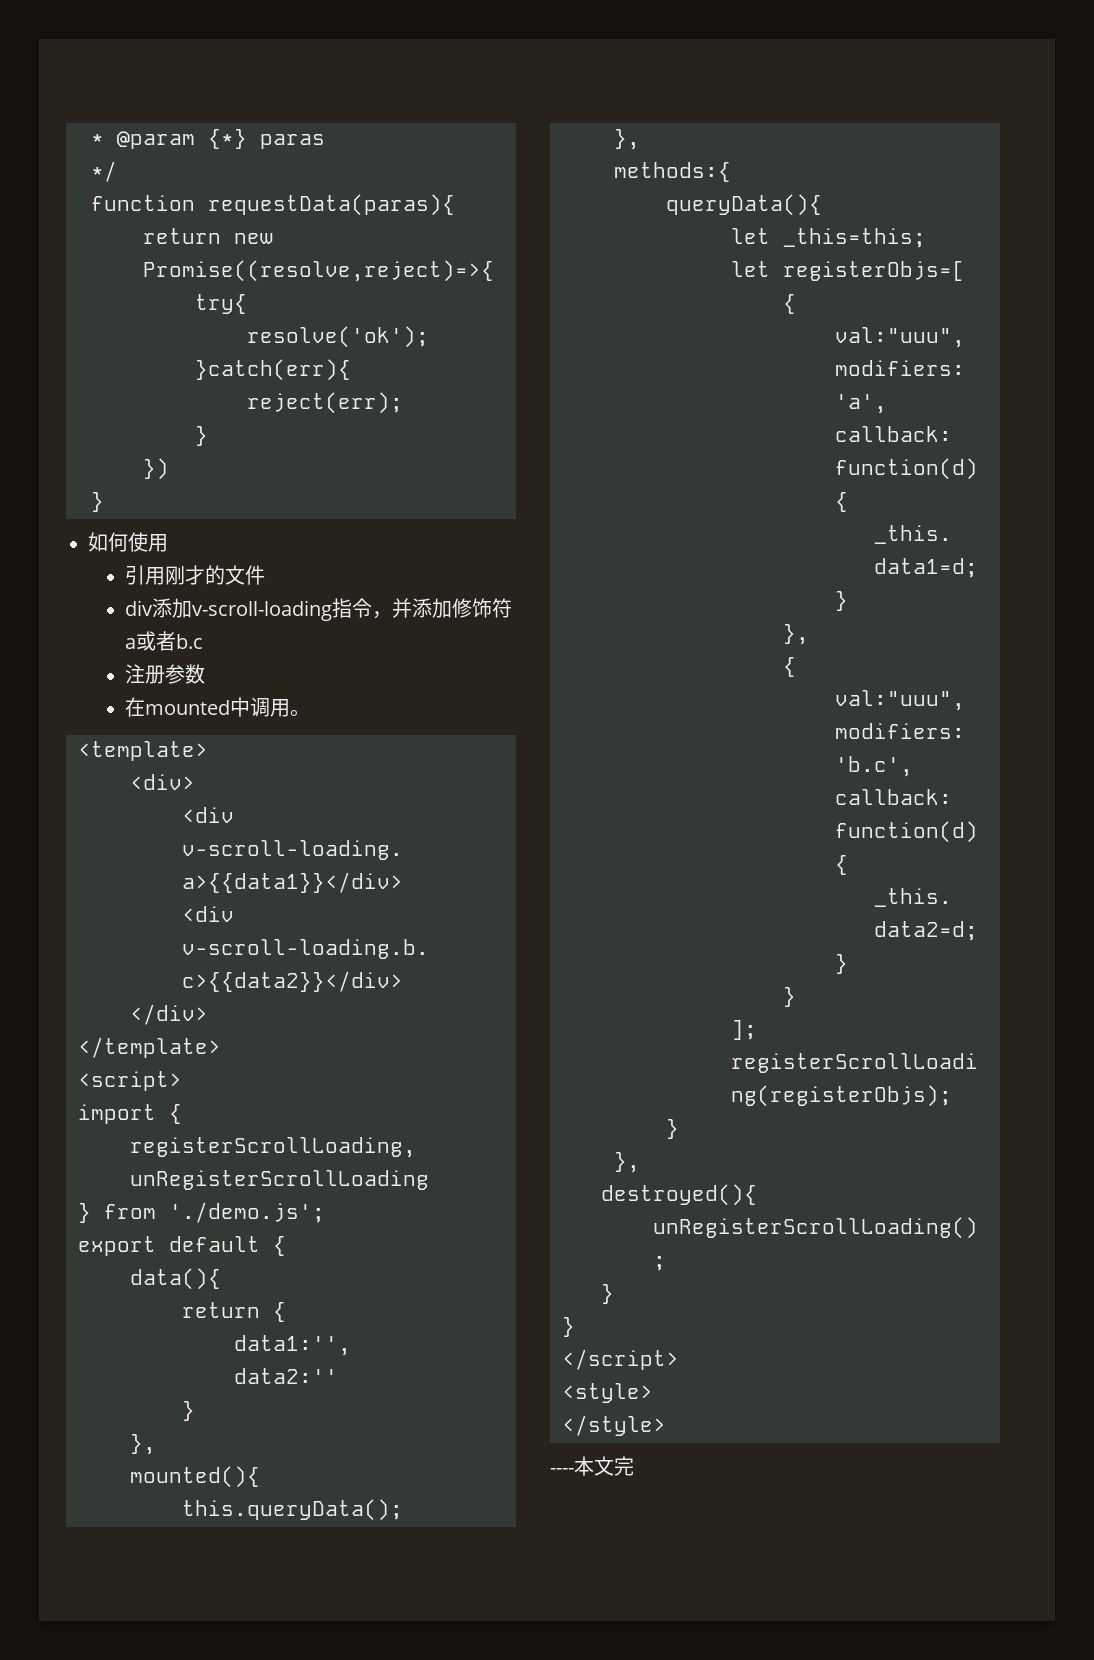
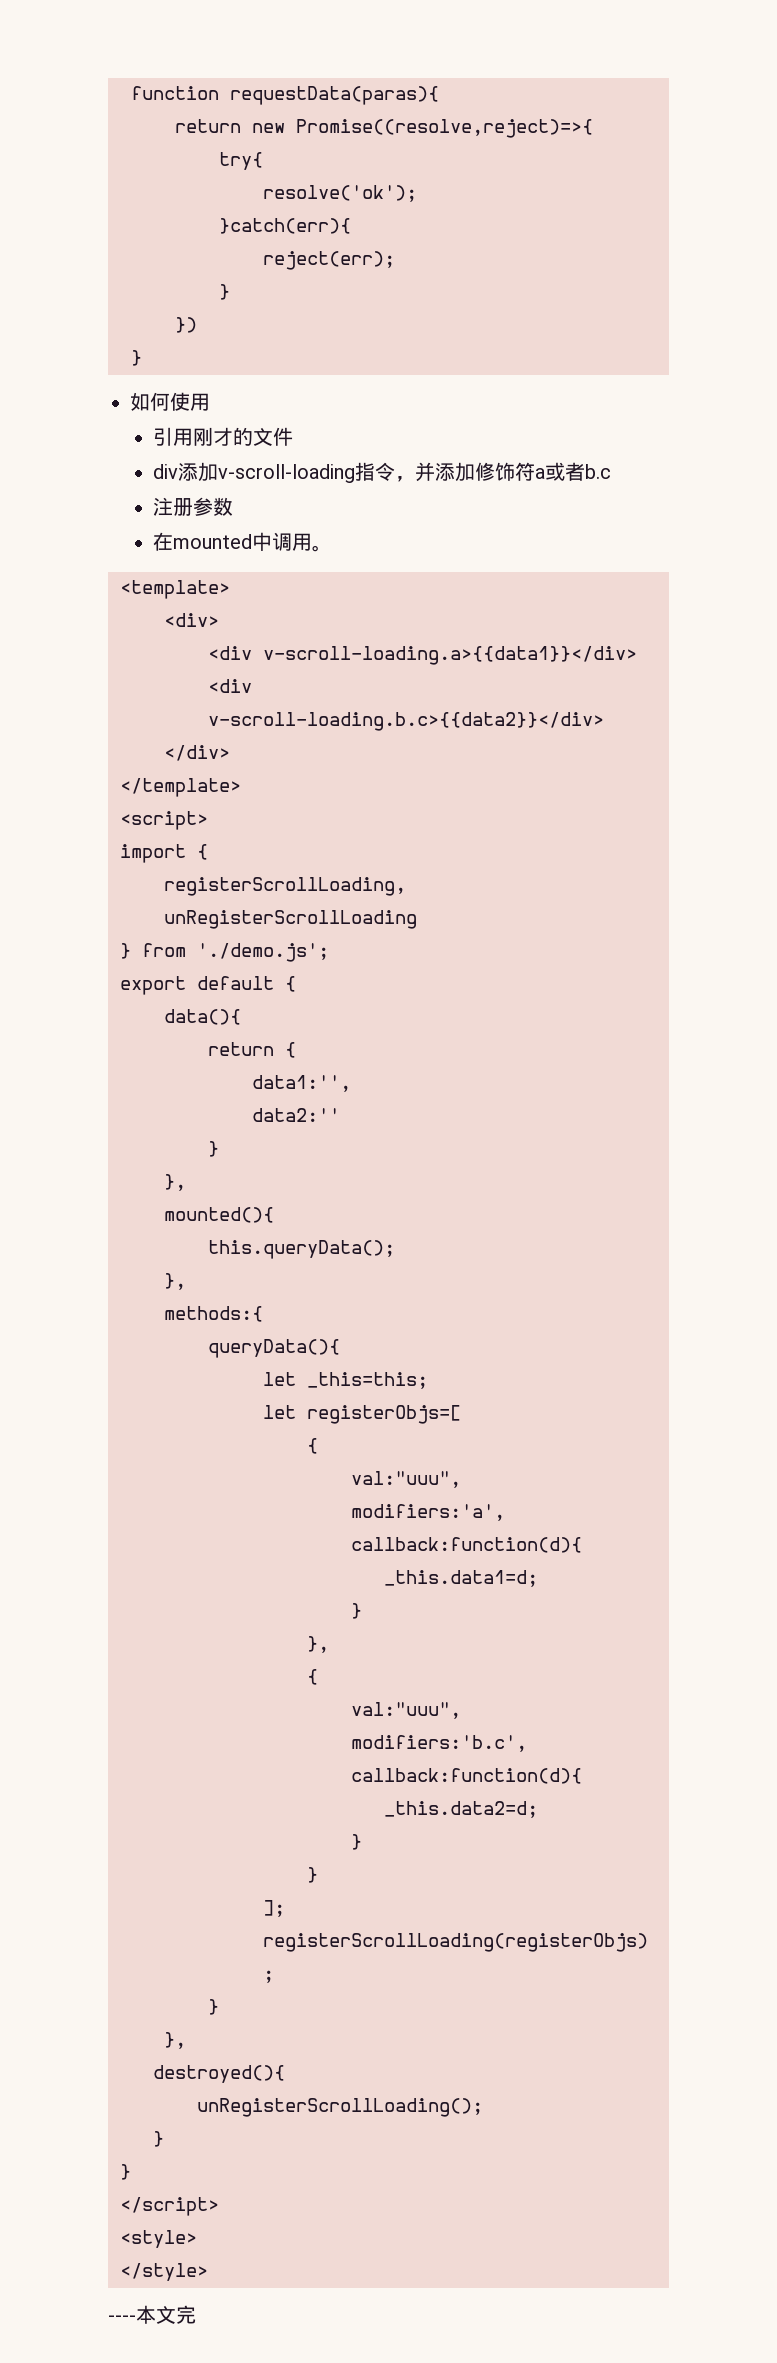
[91,129,325,149] [91,161,117,182] * @param {*} paras // */ // -> (131, 93) none

